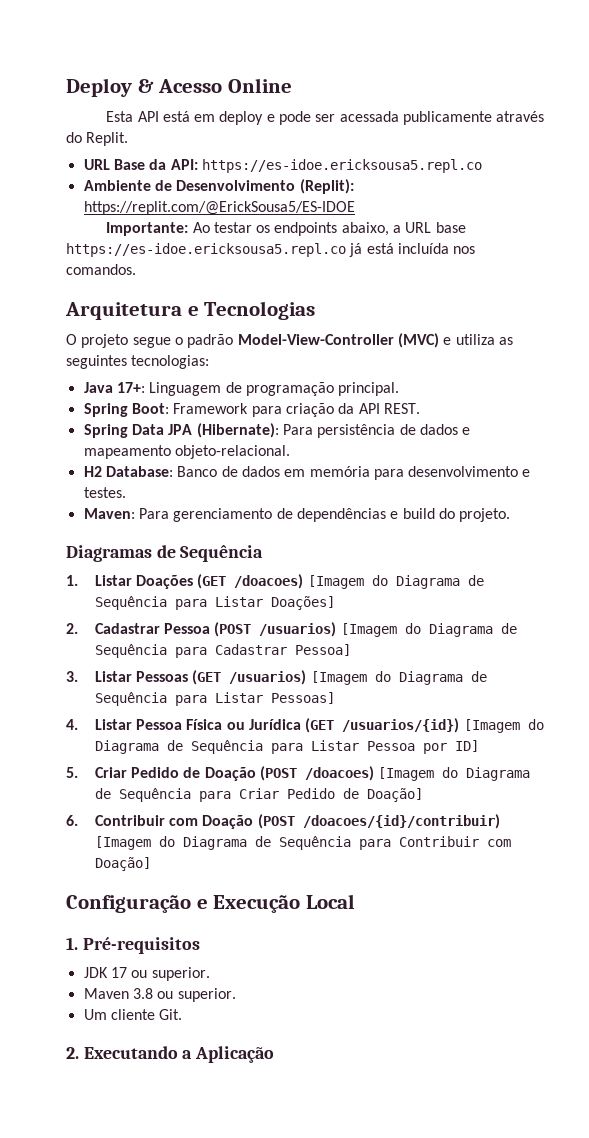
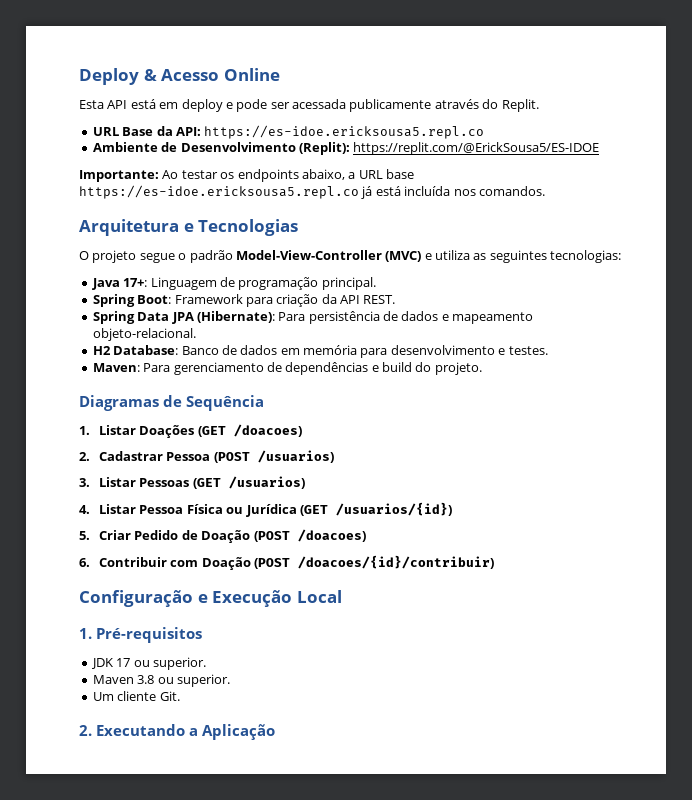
[307,575,484,589] [94,596,335,610] [Imagem do Diagrama de Sequência para Listar Doações] -> (302, 430) none
[340,623,517,637] [94,644,351,658] [Imagem do Diagrama de Sequência para Cadastrar Pessoa] -> (334, 456) none
[310,671,487,685] [94,692,335,706] [Imagem do Diagrama de Sequência para Listar Pessoas] -> (305, 482) none
[463,719,544,733] [94,740,479,754] [Imagem do Diagrama de Sequência para Listar Pessoa por ID] -> (452, 509) none
[378,767,531,781] [94,788,423,802] [Imagem do Diagrama de Sequência para Criar Pedido de Doação] -> (366, 535) none
[94,836,511,850] [94,857,151,871] [Imagem do Diagrama de Sequência para Contribuir com Doação] -> (495, 562) none

